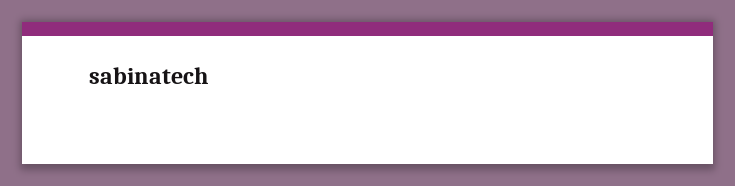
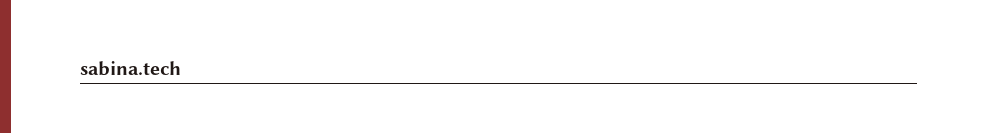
[89,67,208,84] sabinatech -> [80,61,181,76] sabina.tech

